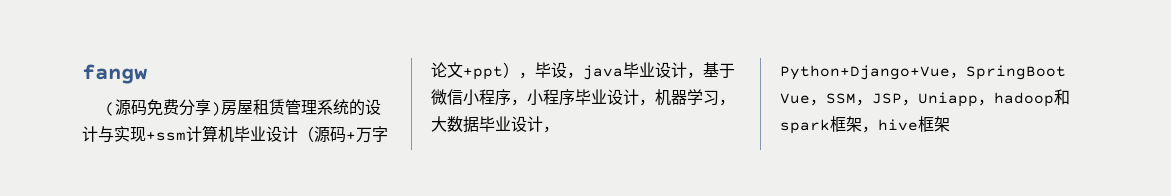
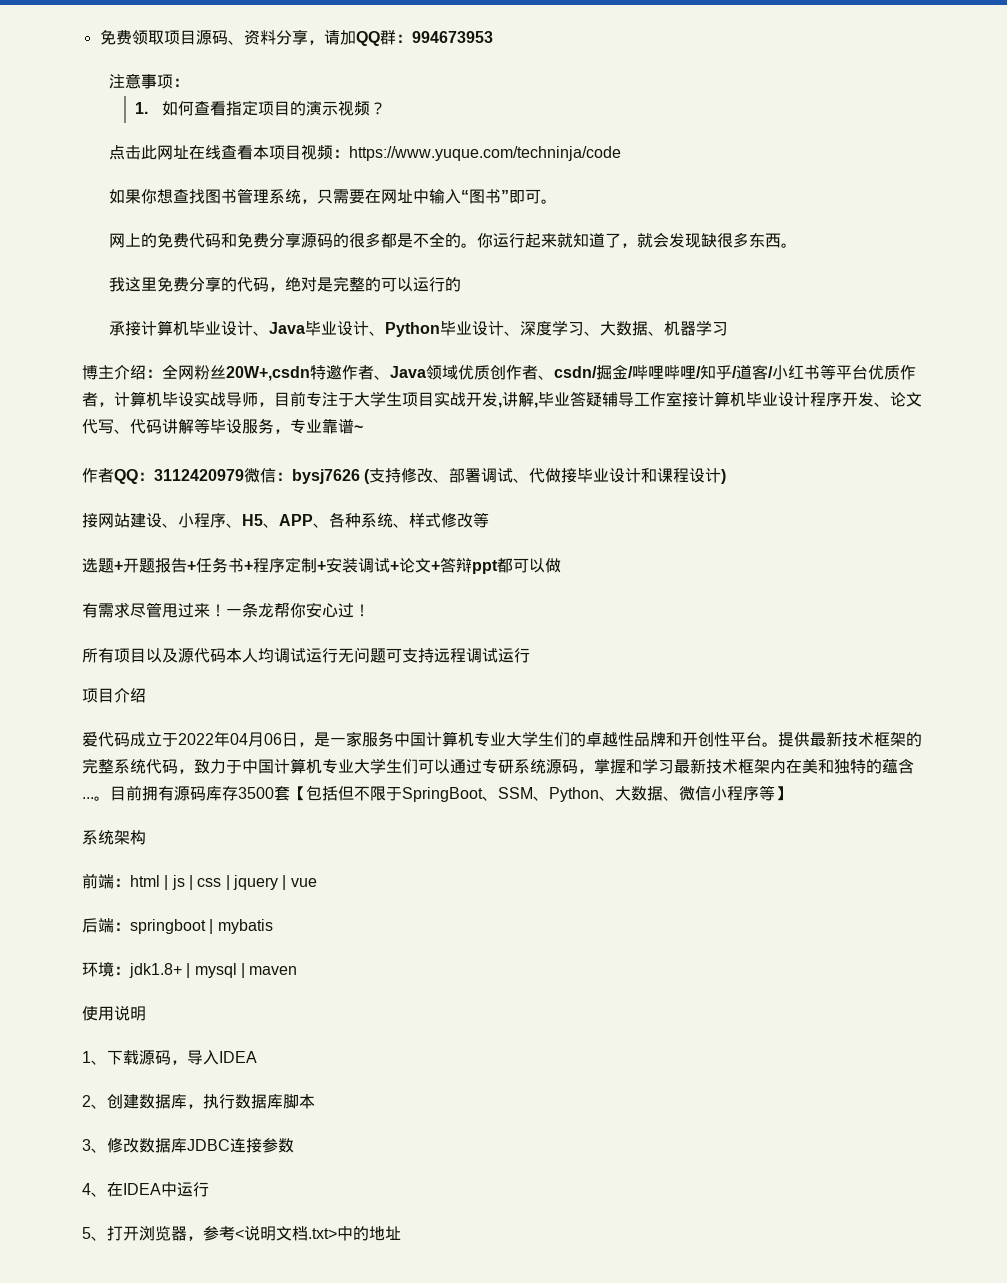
[82,64,147,84] [104,99,381,116] [82,125,388,143] [431,62,735,80] [431,89,735,106] [431,116,559,133] [780,65,1066,80] [780,89,1070,107] [780,116,950,134] fangw // (源码免费分享)房屋租赁管理系统的设计与实现+ssm计算机毕业设计（源码+万字论文+ppt），毕设，java毕业设计，基于微信小程序，小程序毕业设计，机器学习，大数据毕业设计，Python+Django+Vue，SpringBoot Vue，SSM，JSP，Uniapp，hadoop和spark框架，hive框架 -> [99,30,493,46] [108,73,189,89] [135,100,386,116] [108,144,621,161] [108,188,557,204] [108,232,797,248] [108,276,461,292] [108,320,728,337] [82,364,916,381] [82,391,922,408] [82,418,363,434] [82,467,727,484] [82,512,489,528] [82,557,561,574] [82,602,370,618] [82,647,530,663] [82,688,146,703] [82,731,922,747] [82,758,914,774] [82,785,791,802] [82,830,146,845] [82,873,317,890] [82,918,273,934] [82,961,298,978] [82,1005,146,1021] [82,1050,257,1065] [82,1094,315,1109] [82,1137,294,1153] [82,1182,209,1197] [82,1225,401,1241] 免费领取项目源码、资料分享，请加QQ群：994673953 // 注意事项： // 1.如何查看指定项目的演示视频？ // 点击此网址在线查看本项目视频：https://www.yuque.com/techninja/code // 如果你想查找图书管理系统，只需要在网址中输入“图书”即可。 // 网上的免费代码和免费分享源码的很多都是不全的。你运行起来就知道了，就会发现缺很多东西。 // 我这里免费分享的代码，绝对是完整的可以运行的 // 承接计算机毕业设计、Java毕业设计、Python毕业设计、深度学习、大数据、机器学习 // 博主介绍：全网粉丝20W+,csdn特邀作者、Java领域优质创作者、csdn/掘金/哔哩哔哩/知乎/道客/小红书等平台优质作者，计算机毕设实战导师，目前专注于大学生项目实战开发,讲解,毕业答疑辅导工作室接计算机毕业设计程序开发、论文代写、代码讲解等毕设服务，专业靠谱~ // 作者QQ：3112420979微信：bysj7626 (支持修改、部署调试、代做接毕业设计和课程设计) // 接网站建设、小程序、H5、APP、各种系统、样式修改等 // 选题+开题报告+任务书+程序定制+安装调试+论文+答辩ppt都可以做 // 有需求尽管甩过来！一条龙帮你安心过！ // 所有项目以及源代码本人均调试运行无问题可支持远程调试运行 // 项目介绍 // 爱代码成立于2022年04月06日，是一家服务中国计算机专业大学生们的卓越性品牌和开创性平台。提供最新技术框架的完整系统代码，致力于中国计算机专业大学生们可以通过专研系统源码，掌握和学习最新技术框架内在美和独特的蕴含...。目前拥有源码库存3500套【包括但不限于SpringBoot、SSM、Python、大数据、微信小程序等】 // 系统架构 // 前端：html | js | css | jquery | vue // 后端：springboot | mybatis // 环境：jdk1.8+ | mysql | maven // 使用说明 // 1、下载源码，导入IDEA // 2、创建数据库，执行数据库脚本 // 3、修改数据库JDBC连接参数 // 4、在IDEA中运行 // 5、打开浏览器，参考<说明文档.txt>中的地址

